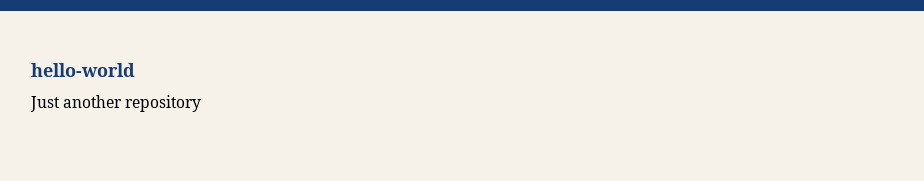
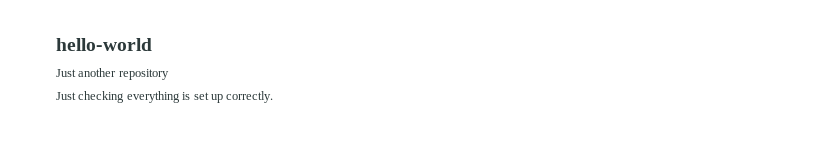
(202, 103) none -> [56,91,274,103] // Just checking everything is set up correctly.

